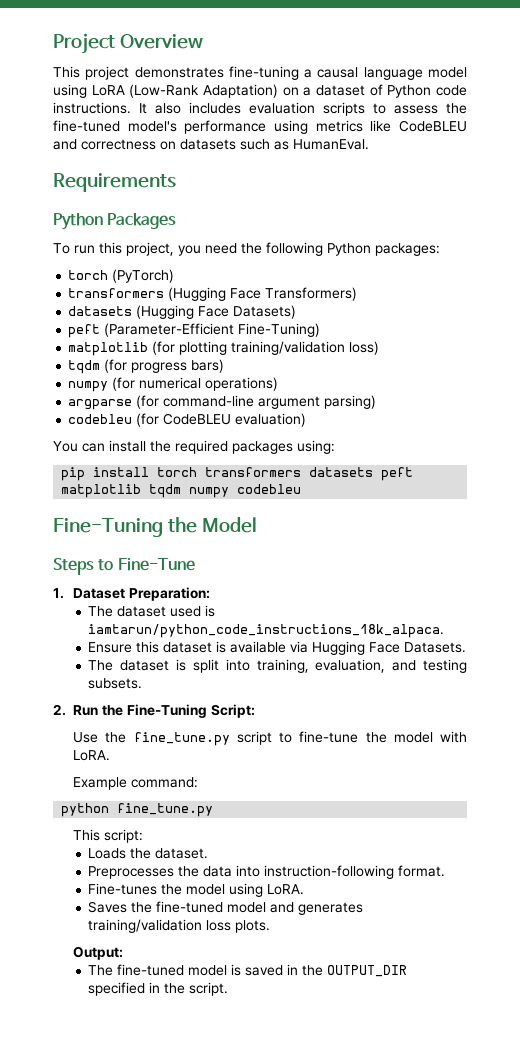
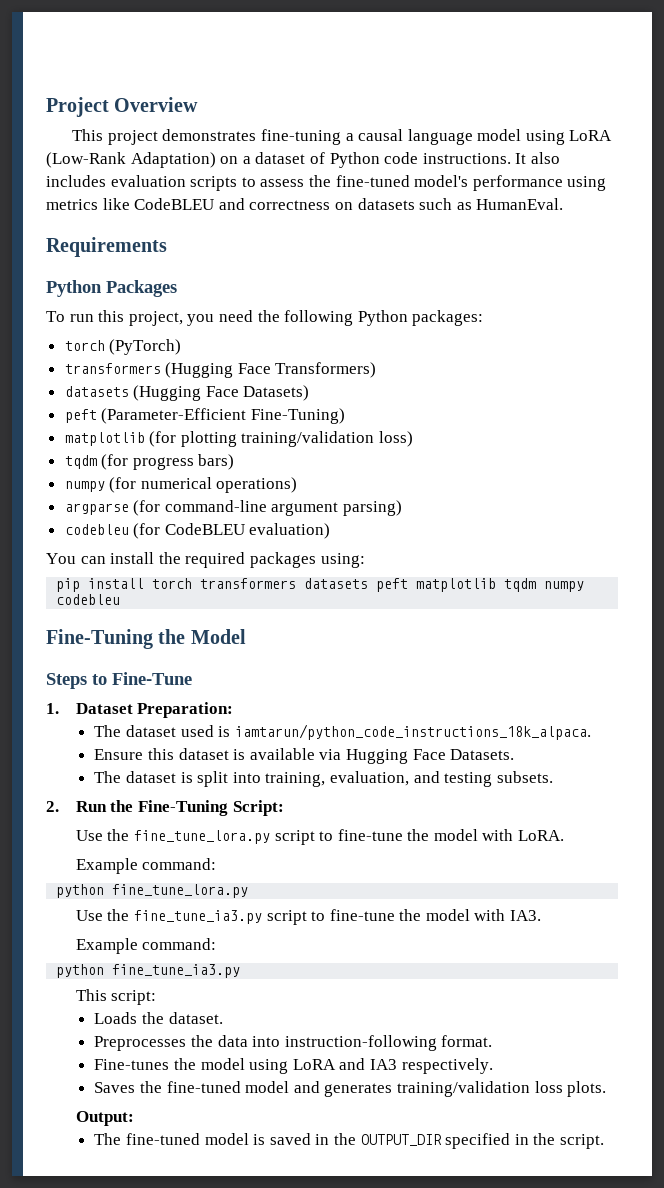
[133,732,230,746] fine_tune.py -> [133,830,270,844] fine_tune_lora.py
[117,803,214,817] fine_tune.py -> [112,884,249,898] [75,909,542,925] [75,938,217,954] [56,964,241,978] fine_tune_lora.py // Use the fine_tune_ia3.py script to fine-tune the model with IA3. // Example command: // python fine_tune_ia3.py
[267,884,305,895] LoRA. -> [292,1058,493,1074] LoRA and IA3 respectively.

